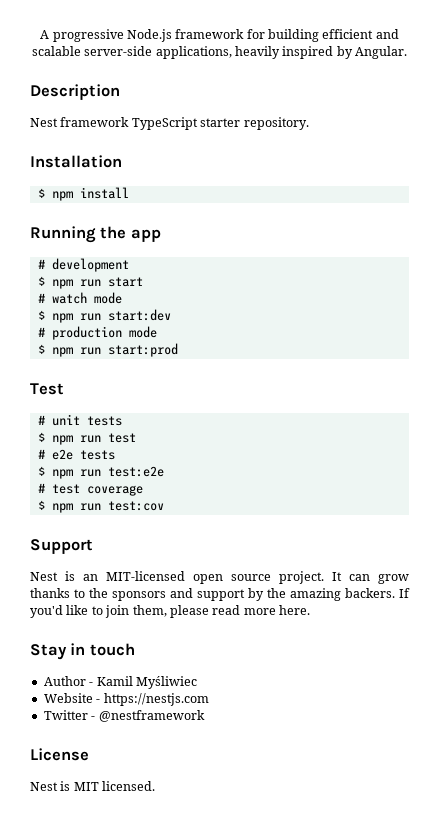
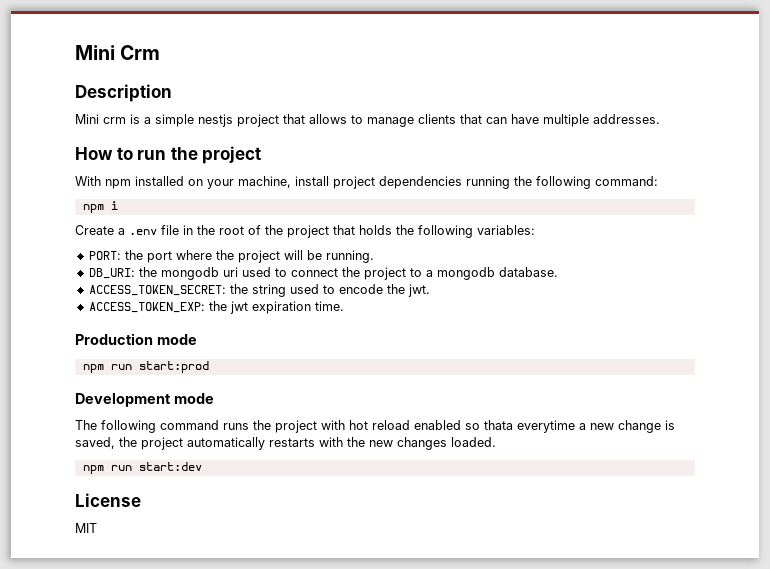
[40,29,399,42] [31,46,408,59] [30,84,120,100] [30,117,309,130] [30,155,122,168] [37,187,129,201] [30,226,161,243] [37,258,129,272] [37,276,143,289] [37,292,122,304] [37,309,171,323] [37,326,157,340] [37,343,178,357] [30,383,64,395] [37,414,122,426] [37,432,136,445] [37,449,115,460] [37,466,164,479] [37,483,143,496] [37,500,164,513] [30,539,93,554] [30,571,409,584] [30,588,410,601] [30,605,310,618] [30,643,135,660] [43,676,197,689] [43,693,209,706] [43,710,205,722] [30,748,89,761] [30,781,156,791] A progressive Node.js framework for building efficient and scalable server-side applications, heavily inspired by Angular. // Description // Nest framework TypeScript starter repository. // Installation // $ npm install // Running the app // # development // $ npm run start // # watch mode // $ npm run start:dev // # production mode // $ npm run start:prod // Test // # unit tests // $ npm run test // # e2e tests // $ npm run test:e2e // # test coverage // $ npm run test:cov // Support // Nest is an MIT-licensed open source project. It can grow thanks to the sponsors and support by the amazing backers. If you'd like to join them, please read more here. // Stay in touch // Author - Kamil Myśliwiec // Website - https://nestjs.com // Twitter - @nestframework // License // Nest is MIT licensed. -> [75,45,161,60] [75,84,172,102] [75,114,660,127] [75,146,262,164] [75,176,658,189] [82,201,118,213] [75,225,535,238] [88,250,374,263] [88,267,558,280] [88,284,430,297] [88,301,344,314] [75,333,197,345] [82,361,209,373] [75,393,214,407] [75,420,675,433] [75,437,496,450] [82,462,202,474] [75,493,141,507] [75,523,97,533] Mini Crm // Description // Mini crm is a simple nestjs project that allows to manage clients that can have multiple addresses. // How to run the project // With npm installed on your machine, install project dependencies running the following command: // npm i // Create a .env file in the root of the project that holds the following variables: // PORT: the port where the project will be running. // DB_URI: the mongodb uri used to connect the project to a mongodb database. // ACCESS_TOKEN_SECRET: the string used to encode the jwt. // ACCESS_TOKEN_EXP: the jwt expiration time. // Production mode // npm run start:prod // Development mode // The following command runs the project with hot reload enabled so thata everytime a new change is saved, the project automatically restarts with the new changes loaded. // npm run start:dev // License // MIT

